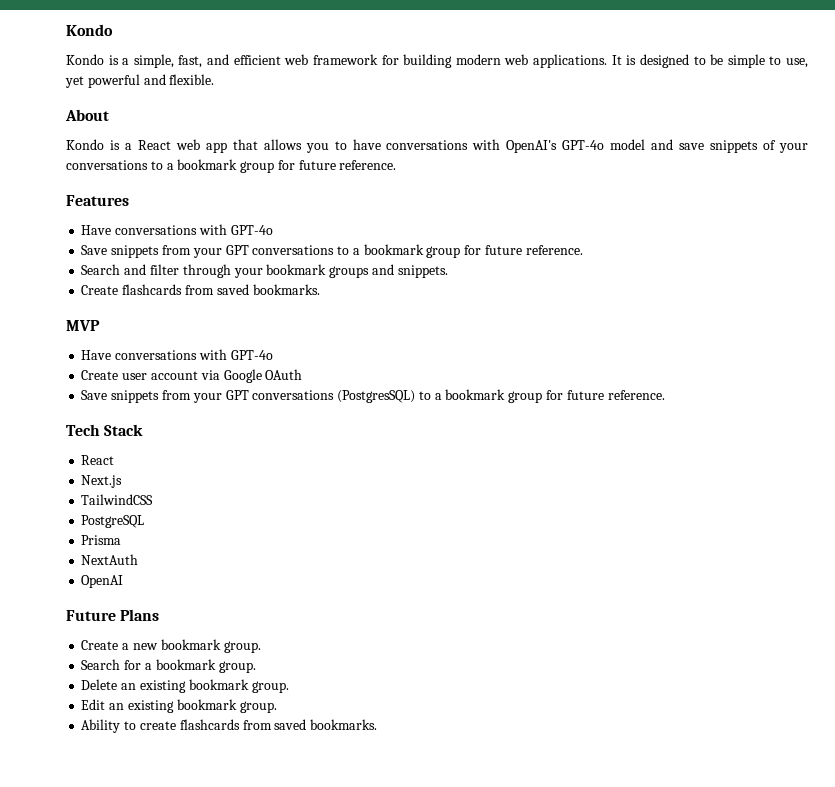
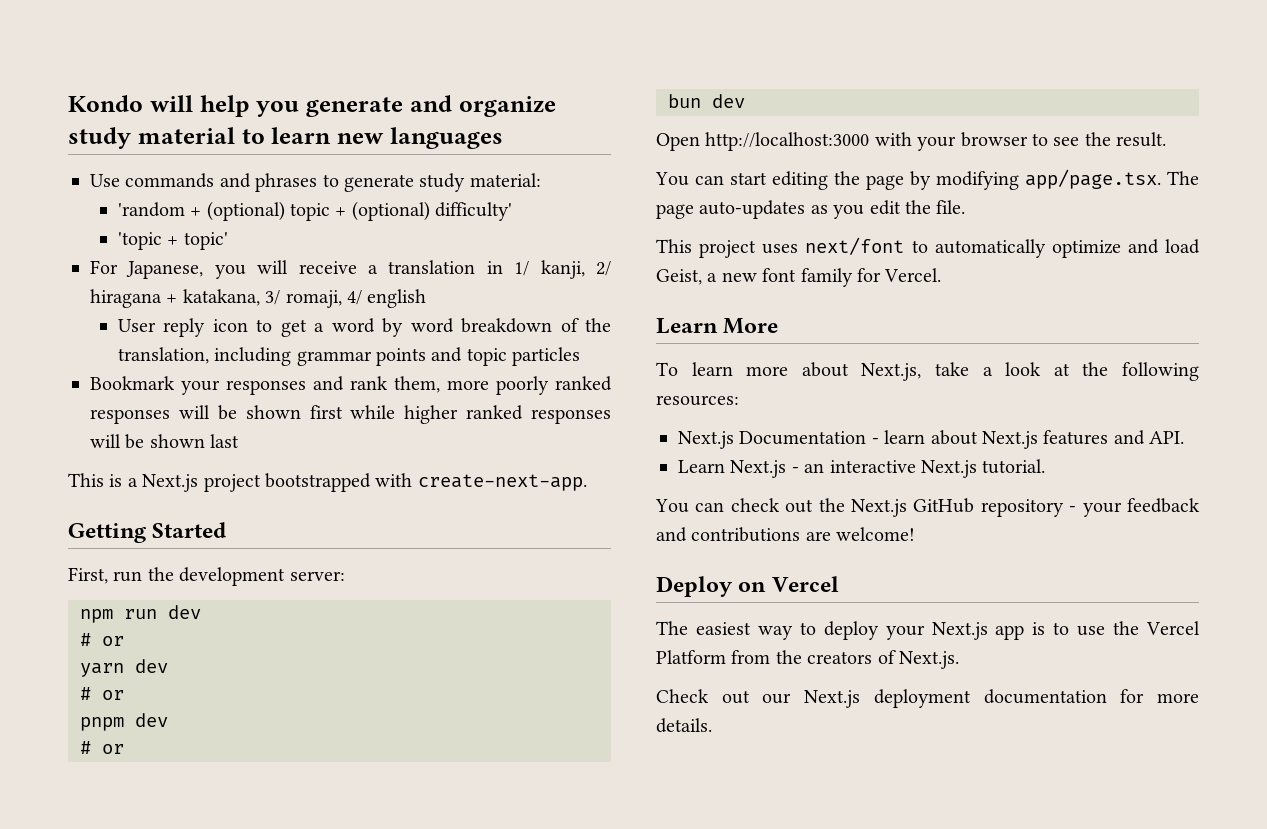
[66,24,113,36] [66,54,808,68] [65,74,215,88] [65,109,109,121] [66,139,809,153] [66,159,397,173] [66,195,129,206] [81,224,273,235] [81,244,583,258] [81,264,448,278] [81,284,320,295] [66,320,100,331] [81,349,273,360] [81,369,303,383] [81,389,665,403] [66,424,144,436] [81,455,115,465] [81,475,123,488] [81,494,154,505] [81,515,145,528] [81,535,122,545] [81,554,139,565] [81,575,124,588] [66,609,160,621] [81,639,261,653] [81,659,256,673] [81,679,289,693] [81,699,277,713] [81,719,378,733] Kondo // Kondo is a simple, fast, and efficient web framework for building modern web applications. It is designed to be simple to use, yet powerful and flexible. // About // Kondo is a React web app that allows you to have conversations with OpenAI's GPT-4o model and save snippets of your conversations to a bookmark group for future reference. // Features // Have conversations with GPT-4o // Save snippets from your GPT conversations to a bookmark group for future reference. // Search and filter through your bookmark groups and snippets. // Create flashcards from saved bookmarks. // MVP // Have conversations with GPT-4o // Create user account via Google OAuth // Save snippets from your GPT conversations (PostgresSQL) to a bookmark group for future reference. // Tech Stack // React // Next.js // TailwindCSS // PostgreSQL // Prisma // NextAuth // OpenAI // Future Plans // Create a new bookmark group. // Search for a bookmark group. // Delete an existing bookmark group. // Edit an existing bookmark group. // Ability to create flashcards from saved bookmarks. -> [68,95,556,117] [68,127,503,149] [90,173,541,192] [117,201,513,221] [117,232,228,250] [90,260,611,279] [90,289,427,308] [117,318,612,337] [117,347,581,366] [90,376,612,395] [90,405,611,424] [90,434,240,449] [68,473,587,492] [68,522,227,543] [68,567,345,586] [80,605,201,623] [80,633,124,646] [80,659,168,677] [80,687,124,700] [80,713,168,731] [80,741,124,754] [668,94,745,108] [656,132,1167,151] [655,169,1199,190] [656,200,966,219] [656,237,1200,258] [656,268,942,287] [656,318,779,334] [656,362,1199,381] [656,395,739,406] [678,430,1185,449] [678,459,1046,478] [655,498,1200,517] [656,527,916,542] [656,576,839,597] [656,621,1201,640] [656,650,959,669] [656,689,1199,708] [656,718,712,733] Kondo will help you generate and organize study material to learn new languages // Use commands and phrases to generate study material: // 'random + (optional) topic + (optional) difficulty' // 'topic + topic' // For Japanese, you will receive a translation in 1/ kanji, 2/ hiragana + katakana, 3/ romaji, 4/ english // User reply icon to get a word by word breakdown of the translation, including grammar points and topic particles // Bookmark your responses and rank them, more poorly ranked responses will be shown first while higher ranked responses will be shown last // This is a Next.js project bootstrapped with create-next-app. // Getting Started // First, run the development server: // npm run dev // # or // yarn dev // # or // pnpm dev // # or // bun dev // Open http://localhost:3000 with your browser to see the result. // You can start editing the page by modifying app/page.tsx. The page auto-updates as you edit the file. // This project uses next/font to automatically optimize and load Geist, a new font family for Vercel. // Learn More // To learn more about Next.js, take a look at the following resources: // Next.js Documentation - learn about Next.js features and API. // Learn Next.js - an interactive Next.js tutorial. // You can check out the Next.js GitHub repository - your feedback and contributions are welcome! // Deploy on Vercel // The easiest way to deploy your Next.js app is to use the Vercel Platform from the creators of Next.js. // Check out our Next.js deployment documentation for more details.

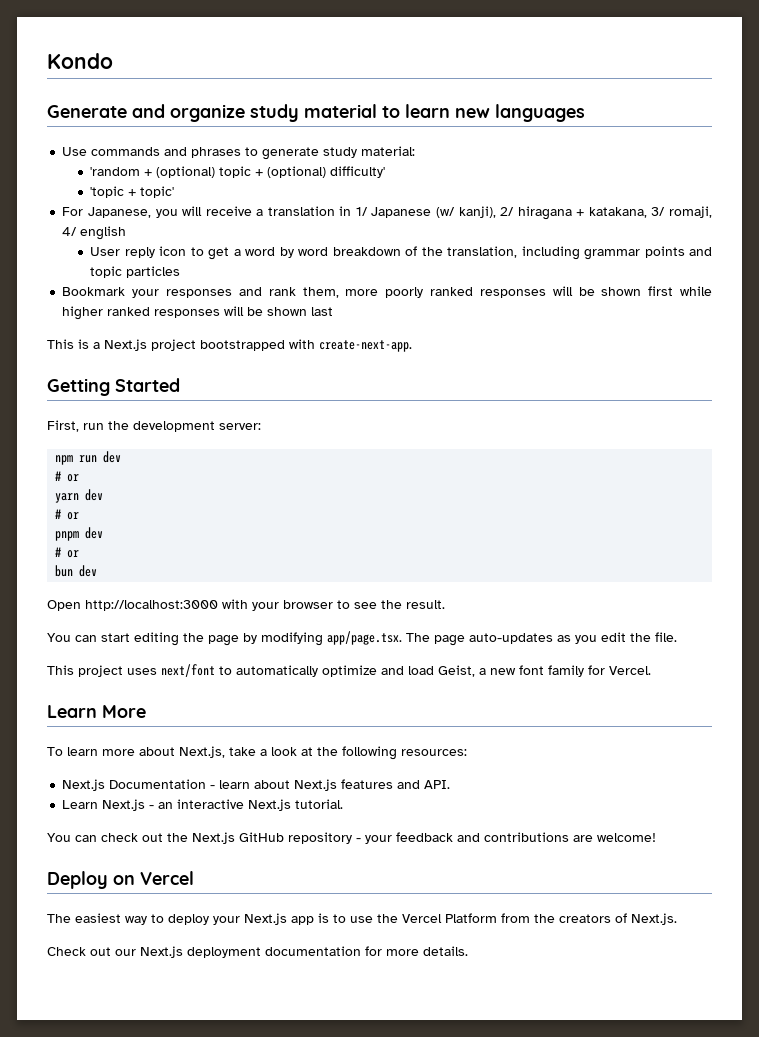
[149,95,403,117] will help you generate -> [47,105,127,118] // Generate
[540,260,585,279] kanji, -> [371,206,496,218] Japanese (w/ kanji),

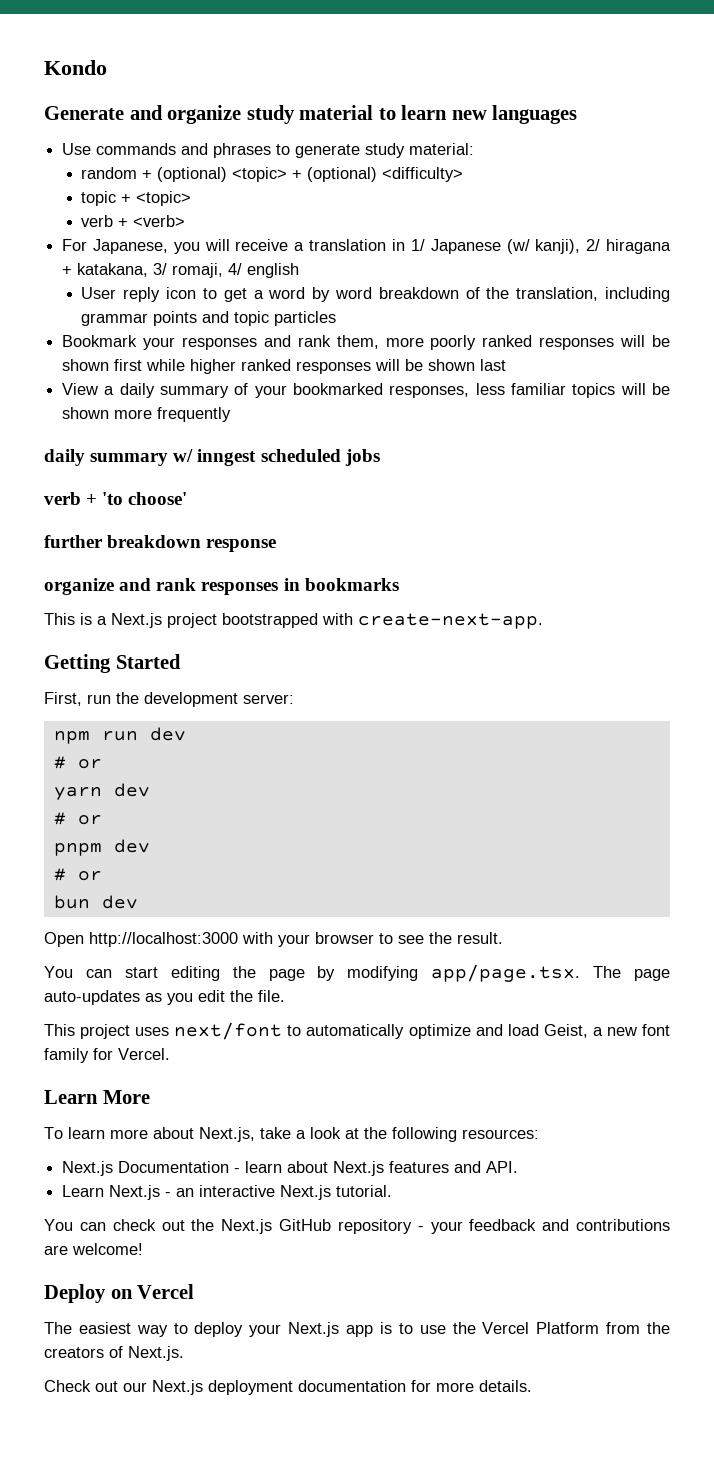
[90,166,386,178] [90,186,175,198] 'random + (optional) topic + (optional) difficulty' // 'topic + topic' -> [81,167,464,182] [81,191,192,206] [81,215,186,227] random + (optional) <topic> + (optional) <difficulty> // topic + <topic> // verb + <verb>
(334, 311) none -> [62,383,670,398] [62,407,232,422] [44,449,380,466] [44,492,188,505] [44,535,277,552] [44,578,399,595] // View a daily summary of your bookmarked responses, less familiar topics will be shown more frequently // daily summary w/ inngest scheduled jobs // verb + 'to choose' // further breakdown response // organize and rank responses in bookmarks

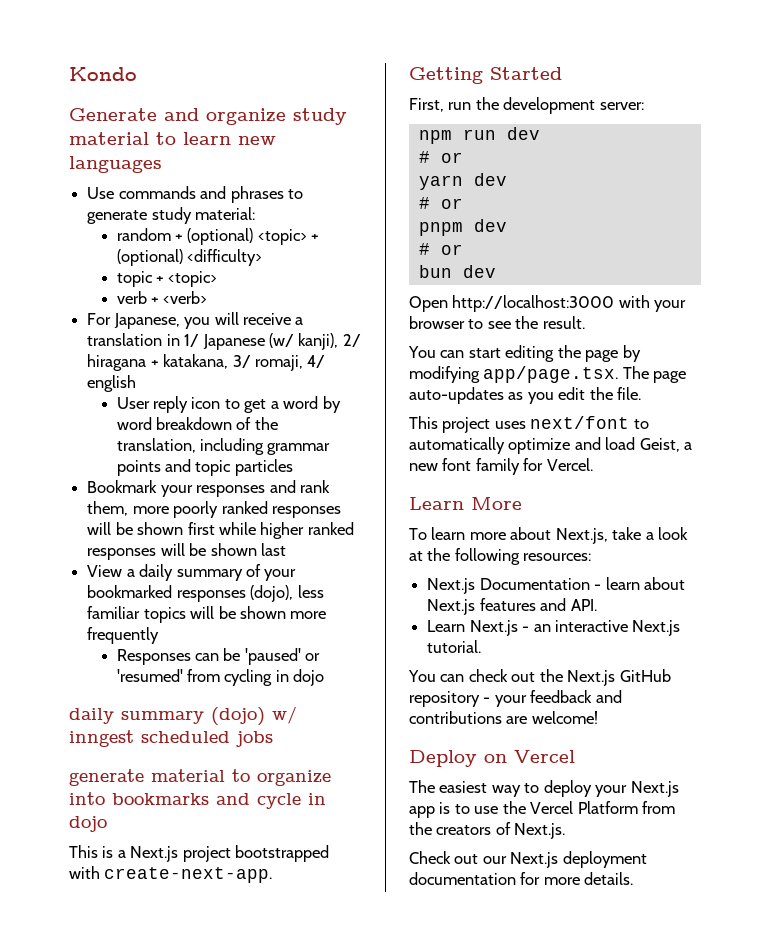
[389,385,470,398] responses, -> [176,585,294,602] responses (dojo),
[44,449,169,466] // daily summary -> [116,648,321,665] [116,669,325,686] [69,707,265,726] // Responses can be 'paused' or 'resumed' from cycling in dojo // daily summary (dojo)
[44,492,188,505] [44,535,277,552] [44,578,399,595] verb + 'to choose' // further breakdown response // organize and rank responses in bookmarks -> [69,769,331,786] [69,792,326,809] [69,816,107,832] generate material to organize into bookmarks and cycle in dojo

